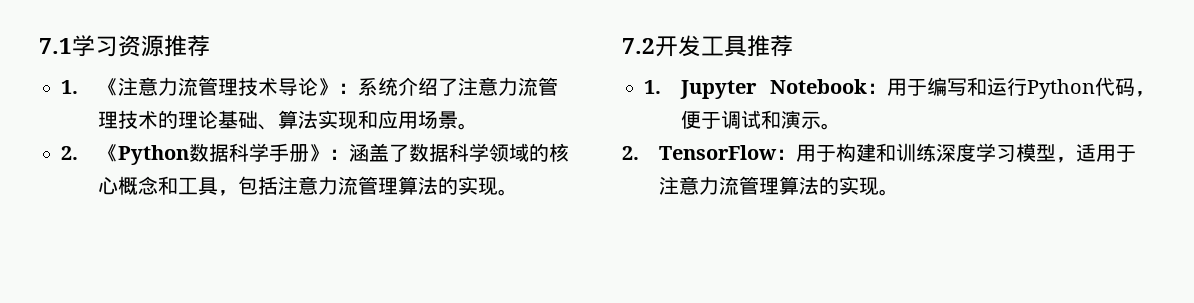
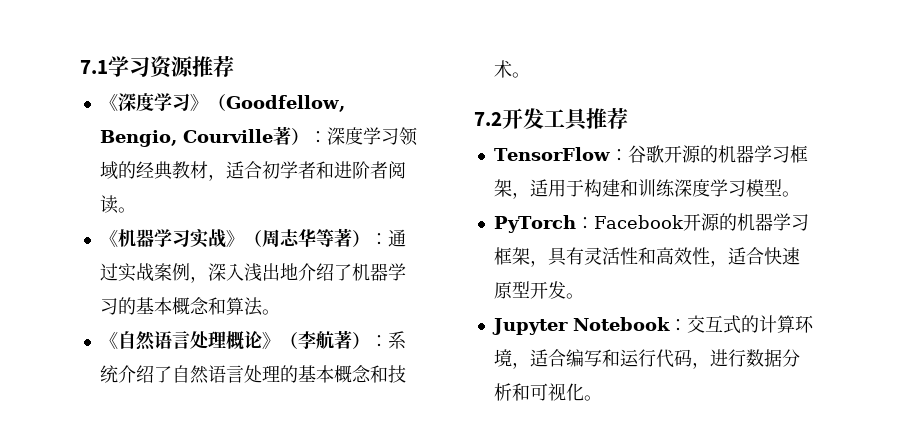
[61,77,559,96] [98,110,479,130] [61,143,570,165] [98,176,499,196] 1.《注意力流管理技术导论》：系统介绍了注意力流管理技术的理论基础、算法实现和应用场景。 // 2.《Python数据科学手册》：涵盖了数据科学领域的核心概念和工具，包括注意力流管理算法的实现 -> [99,93,345,112] [99,126,418,147] [99,161,406,181] [99,195,136,214] [99,228,406,248] [99,263,406,283] [99,297,280,316] [99,330,406,351] [99,365,406,384] [493,60,512,78] 《深度学习》（Goodfellow, Bengio, Courville著）：深度学习领域的经典教材，适合初学者和进阶者阅读。 // 《机器学习实战》（周志华等著）：通过实战案例，深入浅出地介绍了机器学习的基本概念和算法。 // 《自然语言处理概论》（李航著）：系统介绍了自然语言处理的基本概念和技术
[644,77,1155,99] [681,110,842,130] [622,145,797,160] 1. Jupyter Notebook：用于编写和运行Python代码，便于调试和演示。 // 2. TensorFlow： -> [493,145,808,163] [493,179,548,199] TensorFlow：谷歌开源的机器学习框架，适
[1056,144,1137,163] [659,176,880,196] ，适用于注意力流管理算法的实现 -> [781,191,800,197] [493,213,809,233] [493,247,800,267] [493,281,584,299] [491,315,814,335] [493,349,800,369] [493,383,584,401] 。 // PyTorch：Facebook开源的机器学习框架，具有灵活性和高效性，适合快速原型开发。 // Jupyter Notebook：交互式的计算环境，适合编写和运行代码，进行数据分析和可视化

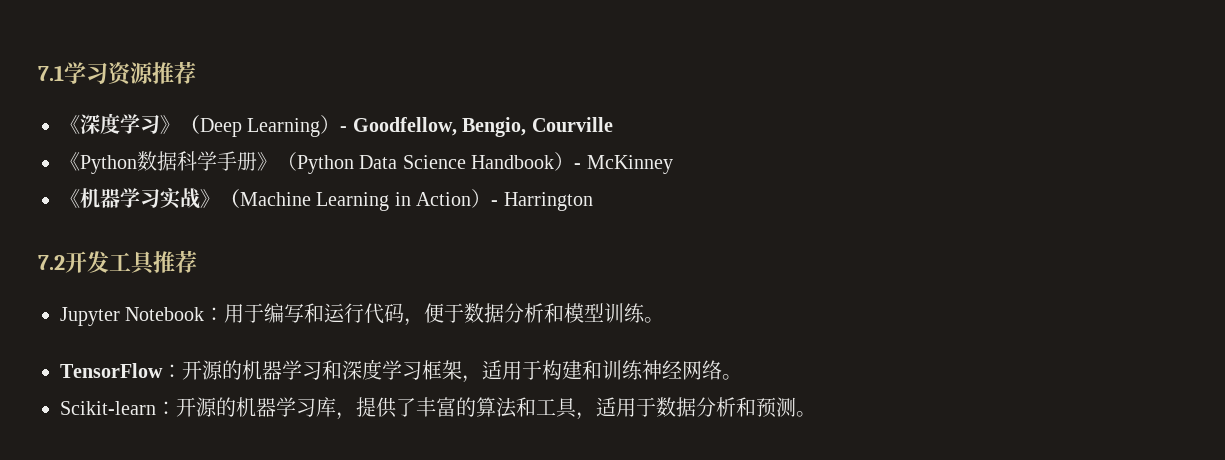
(226, 102) none -> [200,115,348,137] Deep Learning）-
[272,126,418,146] [99,161,406,181] [99,195,136,214] 著）：深度学习领域的经典教材，适合初学者和进阶者阅读。 -> [60,151,673,174] // 《Python数据科学手册》（Python Data Science Handbook）- McKinney
[261,228,406,247] [99,263,406,283] [99,297,280,316] [99,330,406,351] [99,365,406,384] [493,60,530,78] [474,107,628,131] 周志华等著）：通过实战案例，深入浅出地介绍了机器学习的基本概念和算法。 // 《自然语言处理概论》（李航著）：系统介绍了自然语言处理的基本概念和技术。 // 7.2开发工具推荐 -> [240,189,593,211] [38,250,197,275] [60,303,665,326] Machine Learning in Action）- Harrington // 7.2开发工具推荐 // Jupyter Notebook：用于编写和运行代码，便于数据分析和模型训练。
[627,145,790,163] 谷歌开源的机器学习 -> [182,359,422,380] 开源的机器学习和深度学习
[673,179,800,197] [493,213,809,233] [493,247,800,267] [493,281,584,299] [491,315,814,335] [493,349,800,369] [493,383,584,401] 深度学习模型。 // PyTorch：Facebook开源的机器学习框架，具有灵活性和高效性，适合快速原型开发。 // Jupyter Notebook：交互式的计算环境，适合编写和运行代码，进行数据分析和可视化 -> [642,360,742,380] [60,397,796,420] 神经网络。 // Scikit-learn：开源的机器学习库，提供了丰富的算法和工具，适用于数据分析和预测

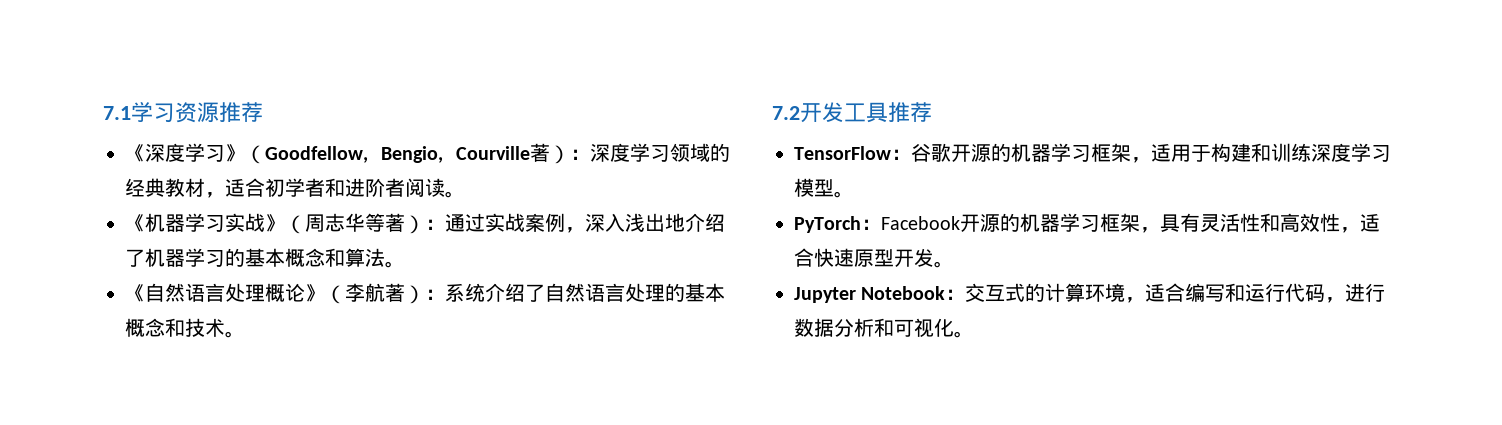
[200,115,348,137] Deep Learning）- -> (265, 154) none
[60,151,673,174] // 《Python数据科学手册》（Python Data Science Handbook）- McKinney -> [530,143,730,164] [125,178,465,198] 著）：深度学习领域的经典教材，适合初学者和进阶者阅读。
[240,189,593,211] [38,250,197,275] [60,303,665,326] Machine Learning in Action）- Harrington // 7.2开发工具推荐 // Jupyter Notebook：用于编写和运行代码，便于数据分析和模型训练。 -> [305,213,725,234] [125,248,405,268] [125,283,725,304] [125,318,245,338] [772,102,932,123] 周志华等著）：通过实战案例，深入浅出地介绍了机器学习的基本概念和算法。 // 《自然语言处理概论》（李航著）：系统介绍了自然语言处理的基本概念和技术。 // 7.2开发工具推荐
[182,359,422,380] 开源的机器学习和深度学习 -> [911,143,1091,162] 谷歌开源的机器学习
[642,360,742,380] [60,397,796,420] 神经网络。 // Scikit-learn：开源的机器学习库，提供了丰富的算法和工具，适用于数据分析和预测 -> [1311,143,1391,162] [794,178,854,198] [794,213,1380,233] [794,248,954,268] [794,283,1386,303] [794,318,954,338] 深度学习模型。 // PyTorch：Facebook开源的机器学习框架，具有灵活性和高效性，适合快速原型开发。 // Jupyter Notebook：交互式的计算环境，适合编写和运行代码，进行数据分析和可视化

